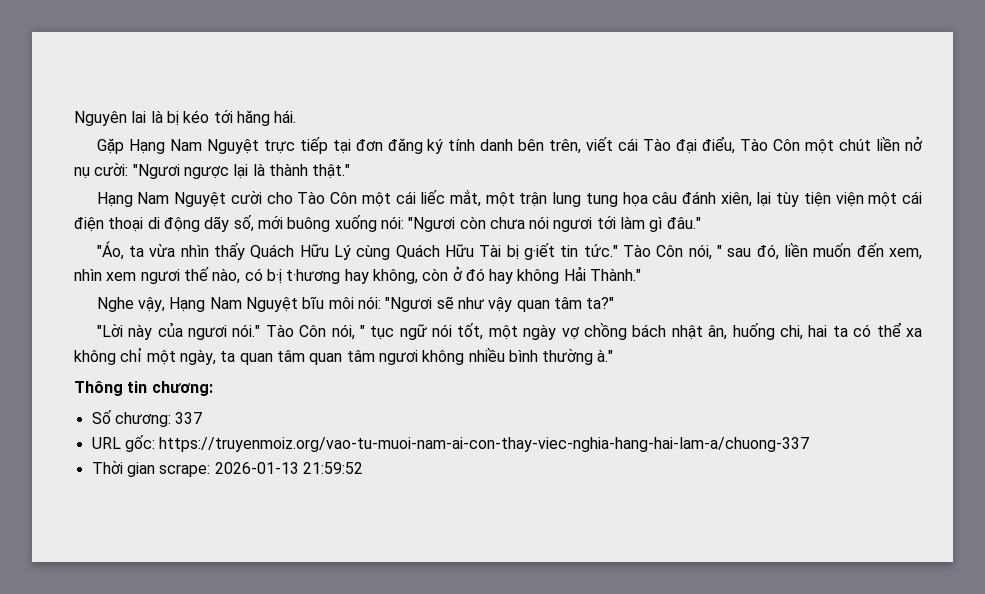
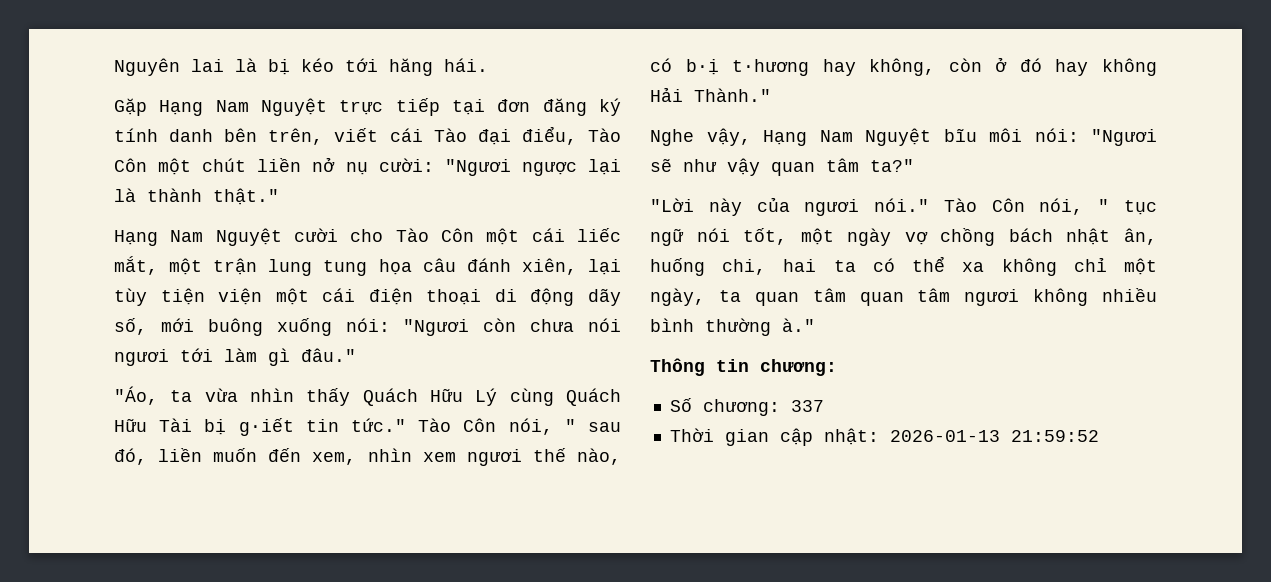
[91,435,810,452] // URL gốc: https://truyenmoiz.org/vao-tu-muoi-nam-ai-con-thay-viec-nghia-hang-hai-lam-a/chuong-337 -> (824, 406) none
[159,464,211,477] scrape: -> [779,428,879,446] cập nhật:

